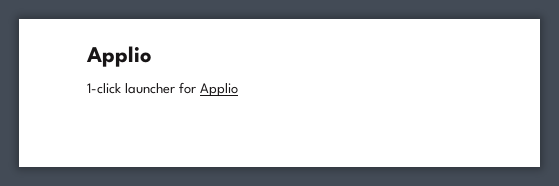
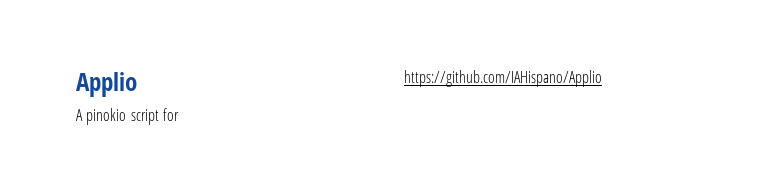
[87,82,238,97] 1-click launcher for Applio -> [76,108,179,125] [404,70,602,87] A pinokio script for https://github.com/IAHispano/Applio

